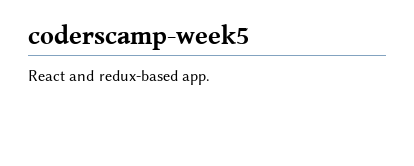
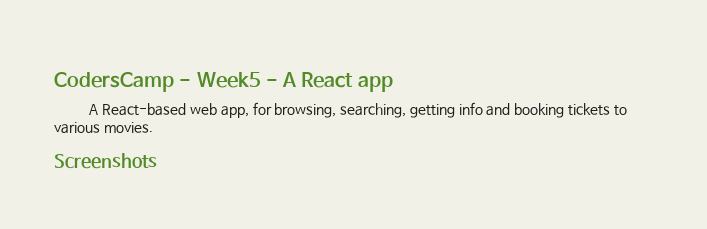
[28,24,249,50] [28,70,210,85] coderscamp-week5 // React and redux-based app. -> [54,72,393,92] [89,102,627,118] [54,122,153,134] [54,153,157,169] CodersCamp - Week5 - A React app // A React-based web app, for browsing, searching, getting info and booking tickets to various movies. // Screenshots

